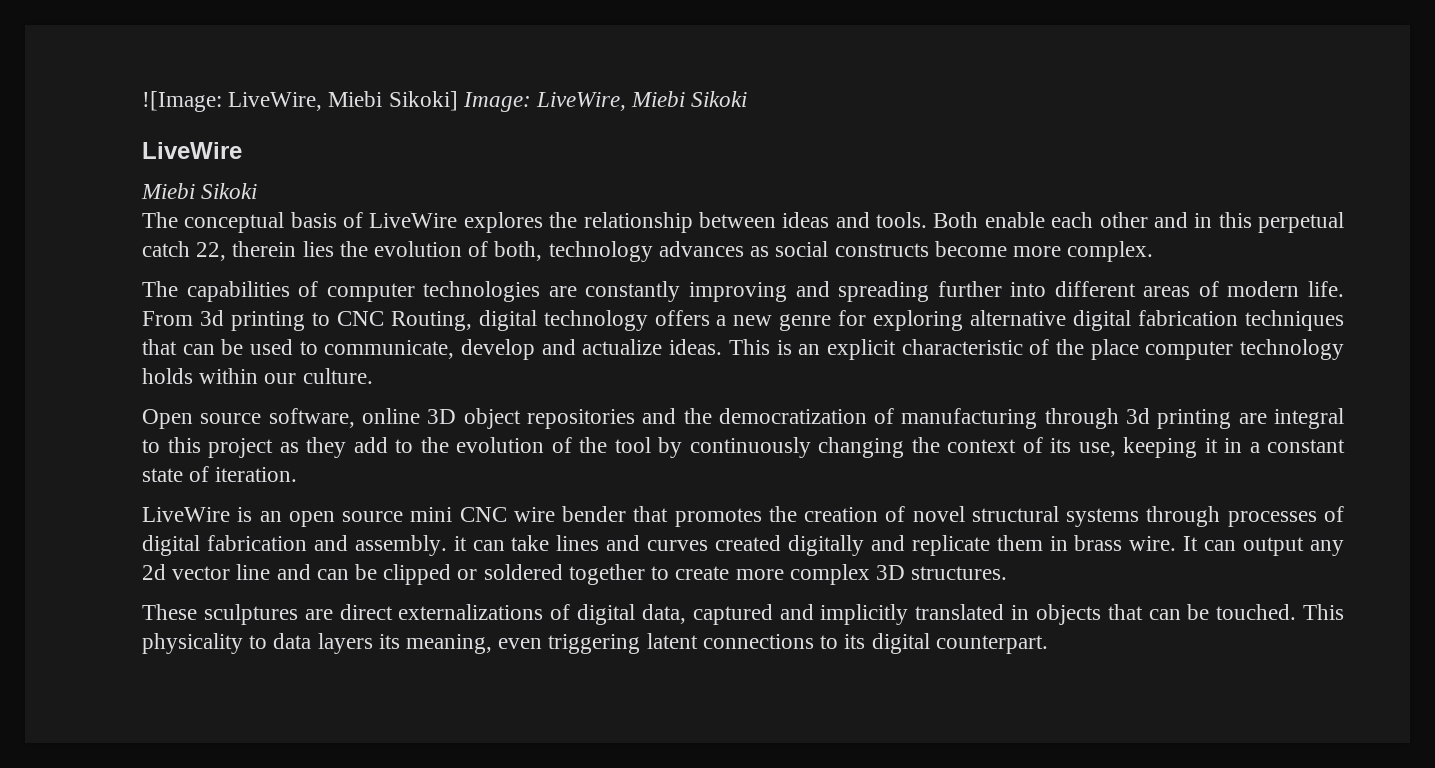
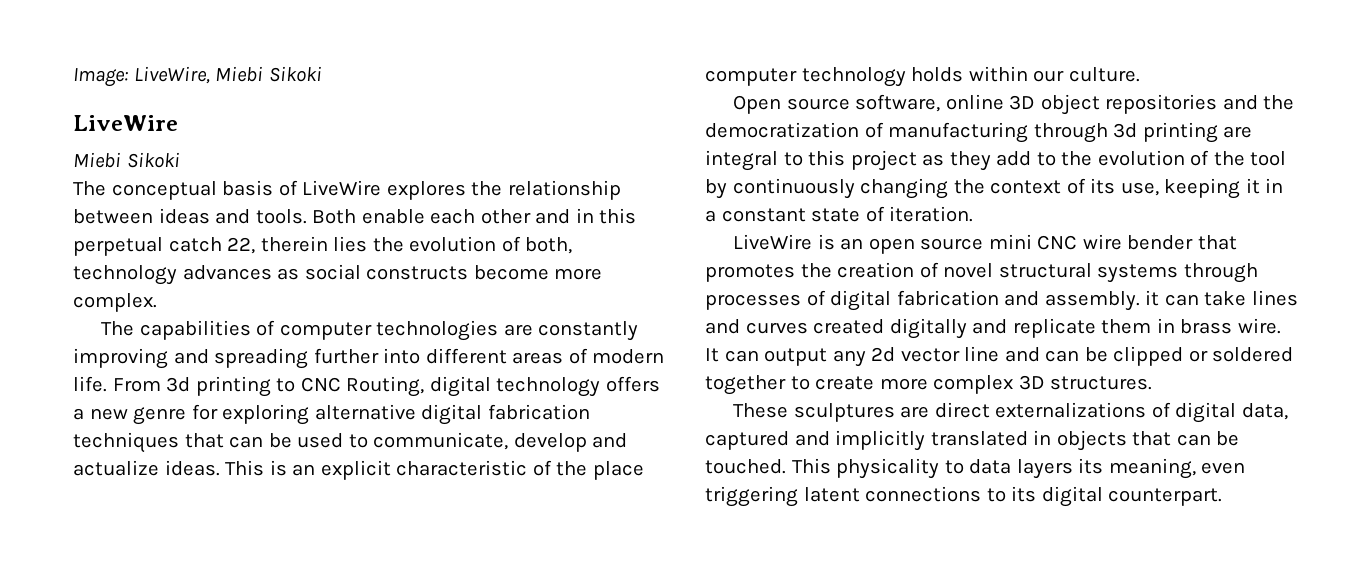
[142,91,458,112] ![Image: LiveWire, Miebi Sikoki] -> (73, 77) none

